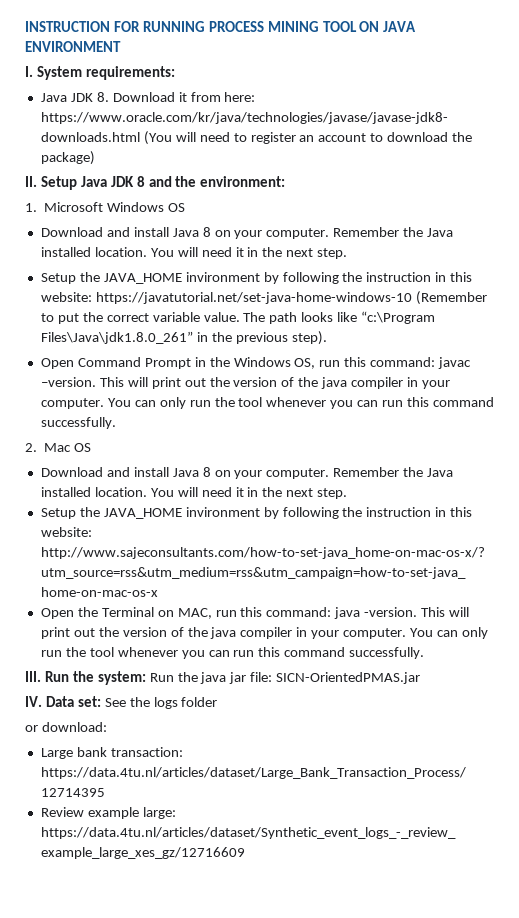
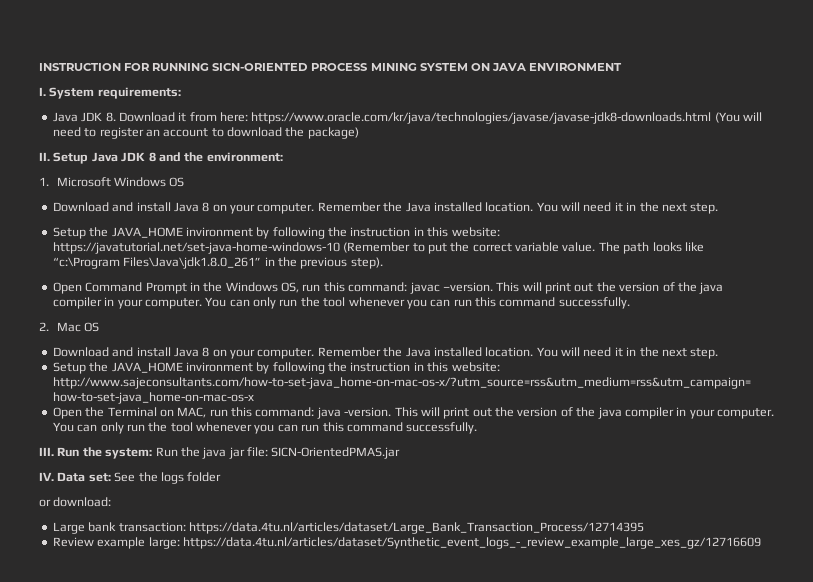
(205, 26) none -> [212,63,309,71] SICN-ORIENTED
[322,21,357,32] TOOL -> [419,63,468,71] SYSTEM

